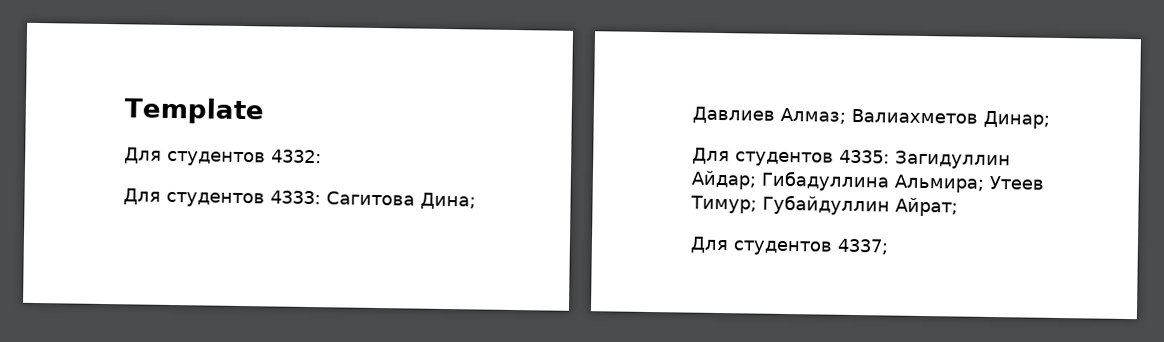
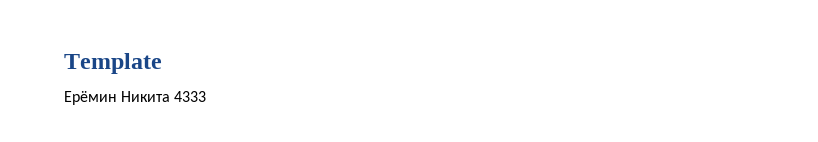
[124,147,322,167] [123,188,476,210] [692,106,1050,129] [692,147,1011,170] [691,170,1044,193] [690,194,958,217] [690,236,889,256] Для студентов 4332: // Для студентов 4333: Сагитова Дина; Давлиев Алмаз; Валиахметов Динар; // Для студентов 4335: Загидуллин Айдар; Гибадуллина Альмира; Утеев Тимур; Губайдуллин Айрат; // Для студентов 4337; -> [64,91,207,105] Ерёмин Никита 4333

